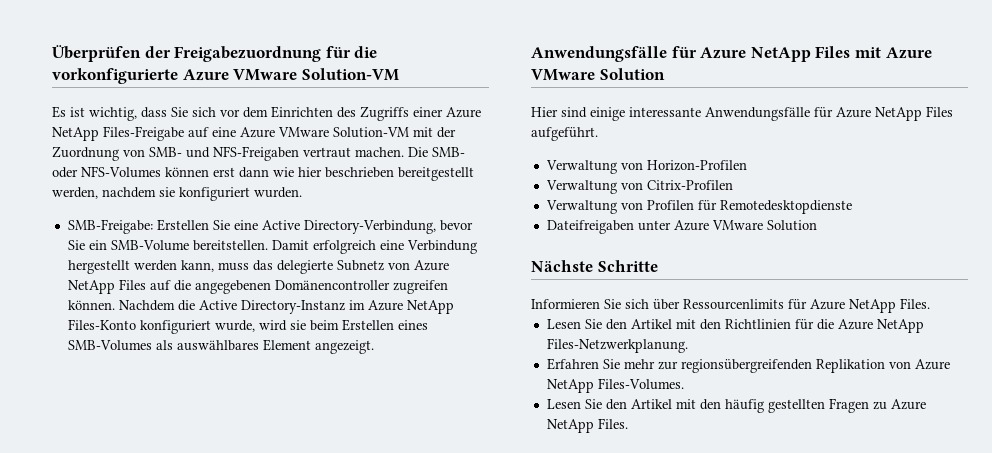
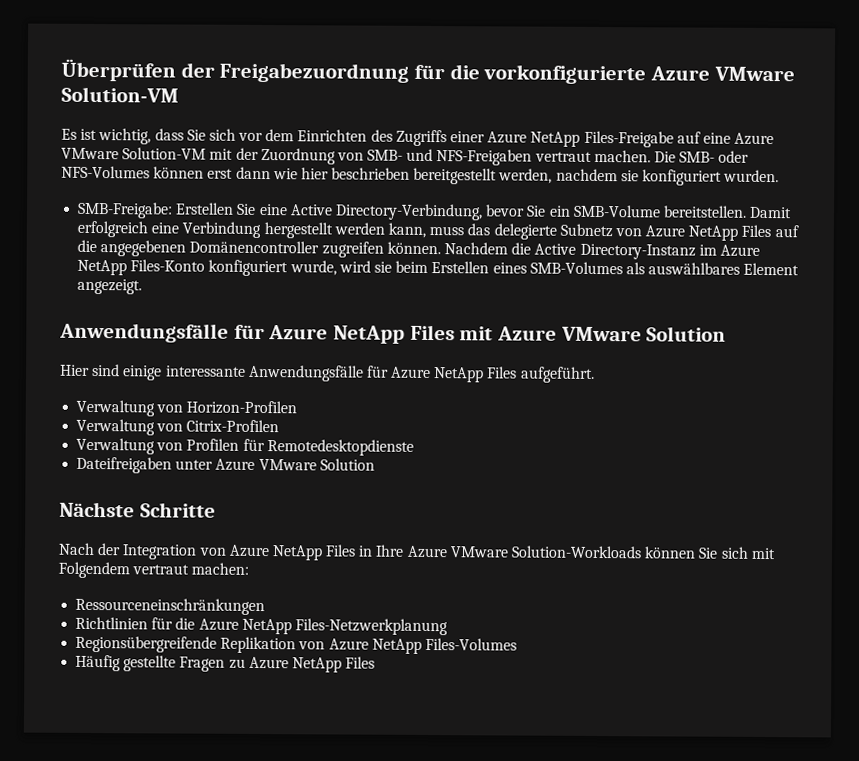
[531,298,930,313] [546,319,721,330] Informieren Sie sich über Ressourcenlimits für Azure NetApp Files. // Lesen Sie den Artikel mit den -> [58,542,776,561] [58,561,250,579] [75,597,266,616] Nach der Integration von Azure NetApp Files in Ihre Azure VMware Solution-Workloads können Sie sich mit Folgendem vertraut machen: // Ressourceneinschränkungen //
[546,338,688,353] [546,358,950,373] [546,378,684,393] [546,399,825,413] Files-Netzwerkplanung. // Erfahren Sie mehr zur regionsübergreifenden Replikation von Azure NetApp Files-Volumes. // Lesen Sie den Artikel mit den häufig gestellten -> [294,618,448,636] [75,635,517,654] [75,654,177,672] Files-Netzwerkplanung // Regionsübergreifende Replikation von Azure NetApp Files-Volumes // Häufig gestellte
[597,418,628,429] Files. -> [345,656,376,669] Files

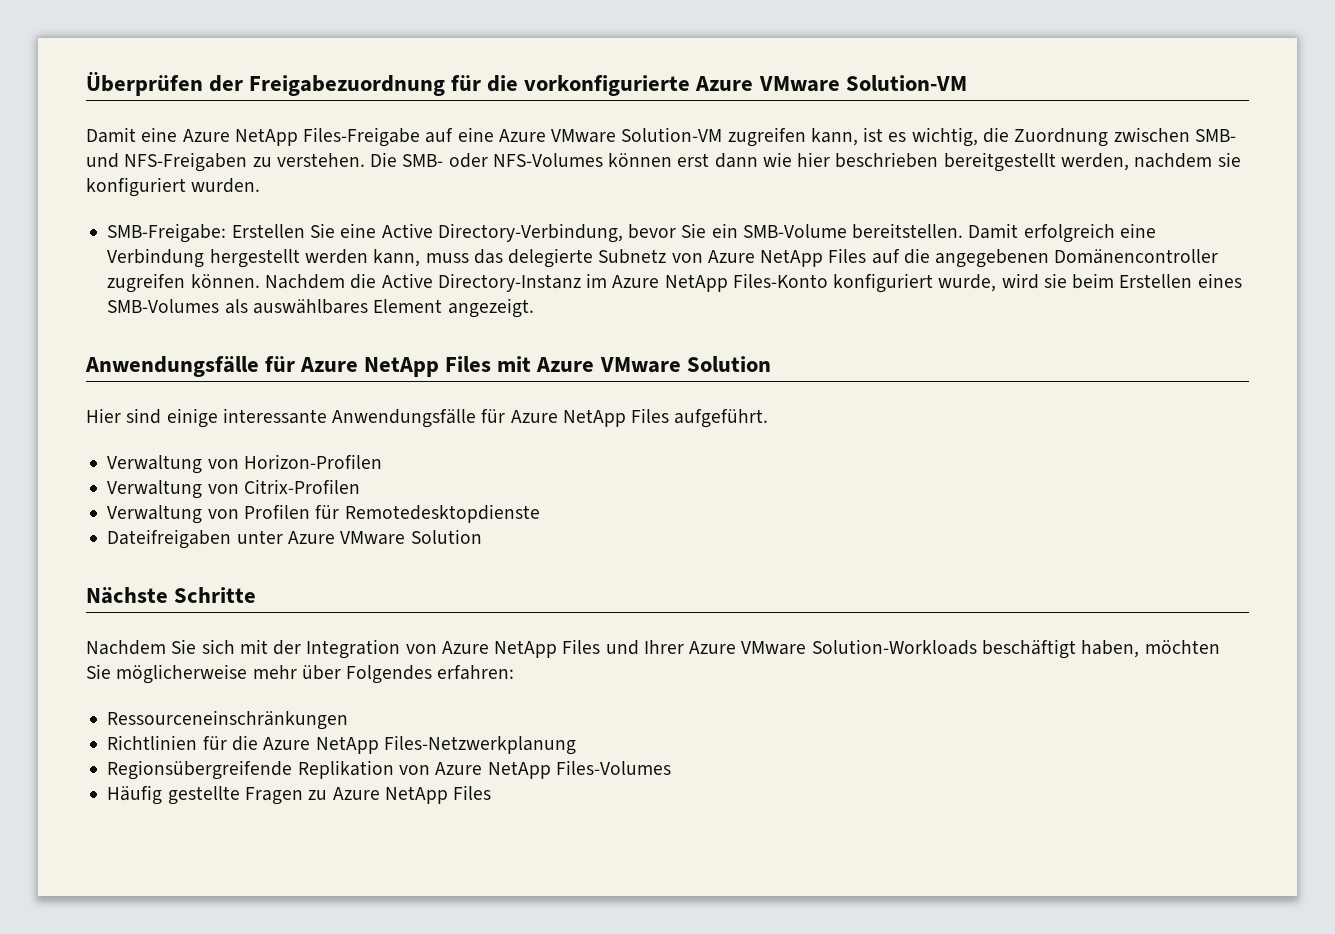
[61,128,486,147] Es ist wichtig, dass Sie sich vor dem Einrichten des Zugriffs einer -> [86,127,178,143] Damit eine
[209,147,364,165] mit der Zuordnung von -> [727,127,1190,147] zugreifen kann, ist es wichtig, die Zuordnung zwischen
[534,149,651,163] vertraut machen. -> [252,153,365,167] zu verstehen.
[58,542,95,556] Nach -> [86,639,268,655] Nachdem Sie sich mit
[358,544,405,557] in Ihre -> [605,640,684,655] und Ihrer
[644,546,776,560] [58,561,250,579] können Sie sich mit Folgendem vertraut machen: -> [981,639,1220,659] [86,664,515,684] beschäftigt haben, möchten Sie möglicherweise mehr über Folgendes erfahren:

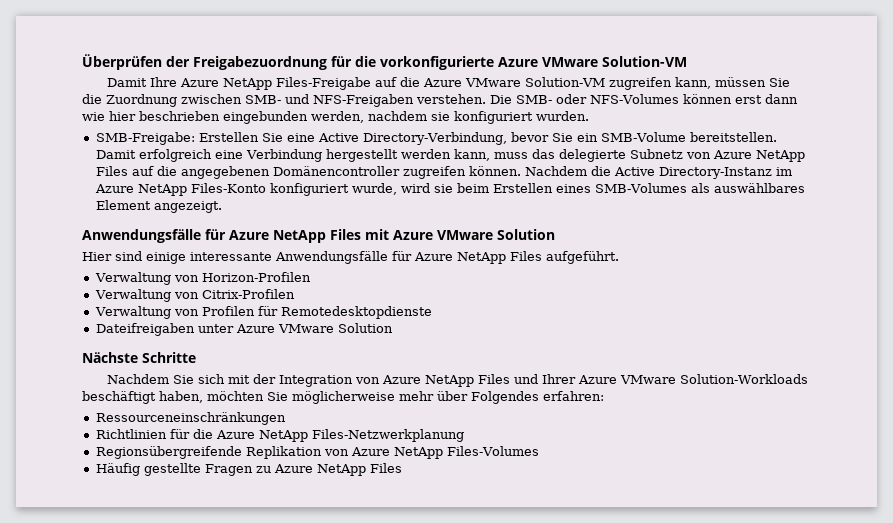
[141,127,178,142] eine -> [149,77,177,87] Ihre
[457,127,494,142] eine -> [399,77,420,87] die
[863,127,978,147] ist es wichtig, -> [714,77,790,87] müssen Sie
[252,157,272,167] zu -> (414, 100) none
[943,152,1056,172] bereitgestellt -> [223,111,308,124] eingebunden

